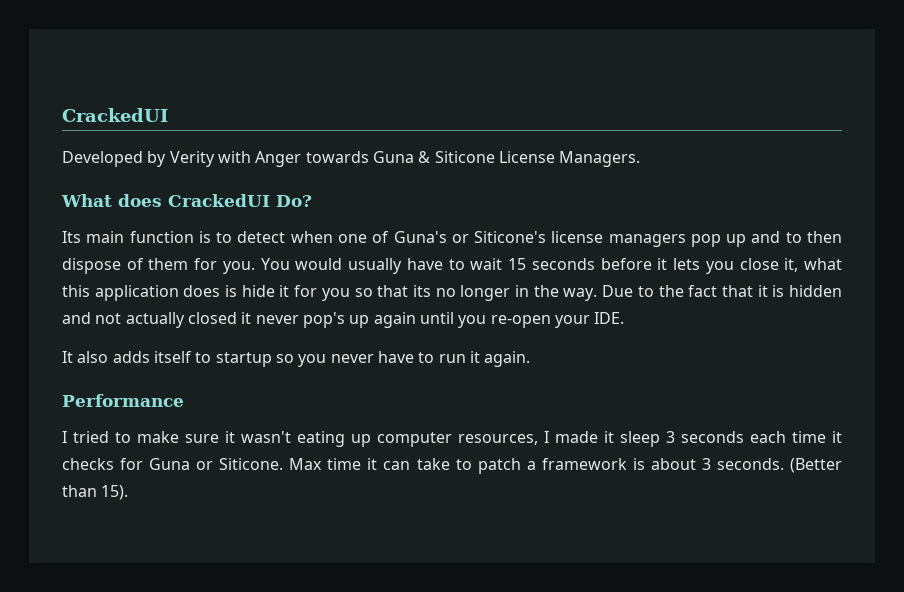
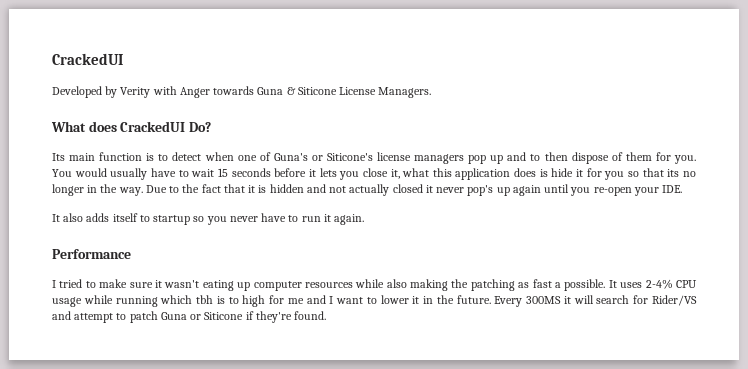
[458,431,842,447] [62,458,842,474] [62,485,129,500] resources, I made it sleep 3 seconds each time it checks for Guna or Siticone. Max time it can take to patch a framework is about 3 seconds. (Better than 15). -> [304,279,697,291] [52,295,697,307] [52,311,327,323] resources while also making the patching as fast a possible. It uses 2-4% CPU usage while running which tbh is to high for me and I want to lower it in the future. Every 300MS it will search for Rider/VS and attempt to patch Guna or Siticone if they're found.

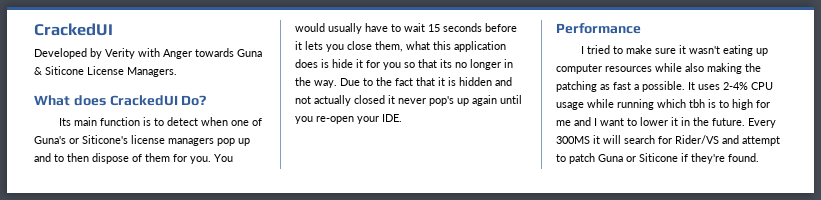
[390,169,400,179] it, -> [375,41,403,52] them,
[52,213,365,225] // It also adds itself to startup so you never have to run it again. -> (402, 118) none

